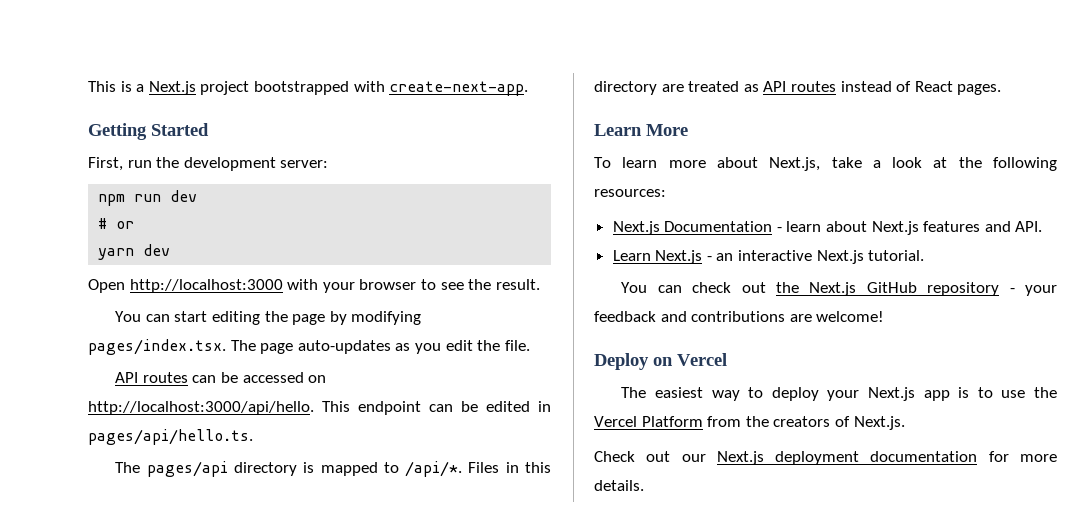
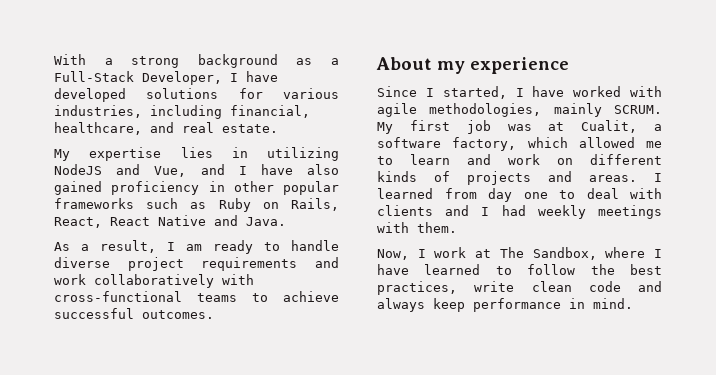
[88,81,529,96] [88,123,209,140] [88,157,329,171] [98,190,198,206] [98,218,135,229] [98,244,171,260] [88,279,540,293] [115,311,422,325] [88,339,530,355] [115,372,327,383] [88,401,551,415] [88,429,253,445] [115,461,551,477] [594,81,1002,95] [594,124,688,136] [594,157,1057,171] [594,189,666,197] [612,221,1043,235] [612,250,925,264] [621,282,1057,296] [594,311,885,322] [594,353,727,370] [621,387,1057,401] [594,416,905,430] [594,451,1057,465] [594,480,644,491] This is a Next.js project bootstrapped with create-next-app. // Getting Started // First, run the development server: // npm run dev // # or // yarn dev // Open http://localhost:3000 with your browser to see the result. // You can start editing the page by modifying pages/index.tsx. The page auto-updates as you edit the file. // API routes can be accessed on http://localhost:3000/api/hello. This endpoint can be edited in pages/api/hello.ts. // The pages/api directory is mapped to /api/*. Files in this directory are treated as API routes instead of React pages. // Learn More // To learn more about Next.js, take a look at the following resources: // Next.js Documentation - learn about Next.js features and API. // Learn Next.js - an interactive Next.js tutorial. // You can check out the Next.js GitHub repository - your feedback and contributions are welcome! // Deploy on Vercel // The easiest way to deploy your Next.js app is to use the Vercel Platform from the creators of Next.js. // Check out our Next.js deployment documentation for more details. -> [54,54,339,68] [54,71,278,85] [54,88,339,102] [54,105,310,119] [54,122,278,135] [54,147,339,161] [54,164,339,177] [54,181,339,195] [54,198,339,212] [54,215,286,228] [54,240,339,254] [54,257,339,271] [54,274,254,288] [54,291,339,302] [54,308,214,319] [376,57,569,74] [377,86,662,99] [377,103,662,117] [377,120,662,134] [377,137,662,151] [377,154,662,165] [377,171,662,185] [377,188,662,202] [377,205,662,219] [377,222,457,233] [377,247,662,260] [377,264,662,275] [377,281,662,295] [377,298,633,312] With a strong background as a Full-Stack Developer, I have developed solutions for various industries, including financial, healthcare, and real estate. // My expertise lies in utilizing NodeJS and Vue, and I have also gained proficiency in other popular frameworks such as Ruby on Rails, React, React Native and Java. // As a result, I am ready to handle diverse project requirements and work collaboratively with cross-functional teams to achieve successful outcomes. // About my experience // Since I started, I have worked with agile methodologies, mainly SCRUM. My first job was at Cualit, a software factory, which allowed me to learn and work on different kinds of projects and areas. I learned from day one to deal with clients and I had weekly meetings with them. // Now, I work at The Sandbox, where I have learned to follow the best practices, write clean code and always keep performance in mind.

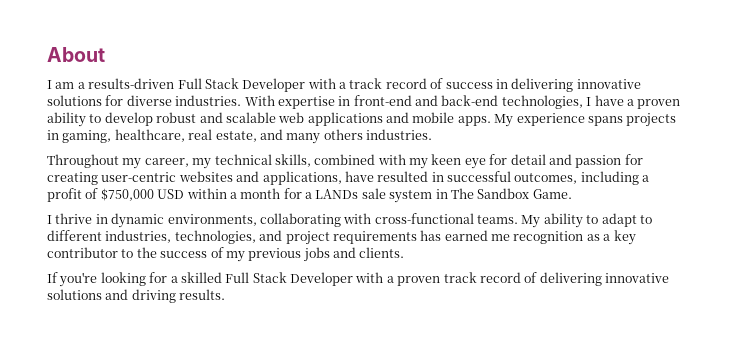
[54,54,339,68] [54,71,278,85] [54,88,339,102] [54,105,310,119] [54,122,278,135] [54,147,339,161] [54,164,339,177] [54,181,339,195] [54,198,339,212] [54,215,286,228] [54,240,339,254] [54,257,339,271] [54,274,254,288] [54,291,339,302] [54,308,214,319] [376,57,569,74] [377,86,662,99] [377,103,662,117] [377,120,662,134] [377,137,662,151] [377,154,662,165] [377,171,662,185] [377,188,662,202] [377,205,662,219] [377,222,457,233] [377,247,662,260] [377,264,662,275] [377,281,662,295] [377,298,633,312] With a strong background as a Full-Stack Developer, I have developed solutions for various industries, including financial, healthcare, and real estate. // My expertise lies in utilizing NodeJS and Vue, and I have also gained proficiency in other popular frameworks such as Ruby on Rails, React, React Native and Java. // As a result, I am ready to handle diverse project requirements and work collaboratively with cross-functional teams to achieve successful outcomes. // About my experience // Since I started, I have worked with agile methodologies, mainly SCRUM. My first job was at Cualit, a software factory, which allowed me to learn and work on different kinds of projects and areas. I learned from day one to deal with clients and I had weekly meetings with them. // Now, I work at The Sandbox, where I have learned to follow the best practices, write clean code and always keep performance in mind. -> [47,47,105,62] [47,78,641,92] [47,95,681,109] [47,112,677,127] [47,129,432,144] [47,154,643,169] [47,171,650,185] [47,188,572,203] [47,213,652,228] [47,230,636,245] [47,247,405,262] [47,272,669,287] [47,289,226,303] About // I am a results-driven Full Stack Developer with a track record of success in delivering innovative solutions for diverse industries. With expertise in front-end and back-end technologies, I have a proven ability to develop robust and scalable web applications and mobile apps. My experience spans projects in gaming, healthcare, real estate, and many others industries. // Throughout my career, my technical skills, combined with my keen eye for detail and passion for creating user-centric websites and applications, have resulted in successful outcomes, including a profit of $750,000 USD within a month for a LANDs sale system in The Sandbox Game. // I thrive in dynamic environments, collaborating with cross-functional teams. My ability to adapt to different industries, technologies, and project requirements has earned me recognition as a key contributor to the success of my previous jobs and clients. // If you're looking for a skilled Full Stack Developer with a proven track record of delivering innovative solutions and driving results.

